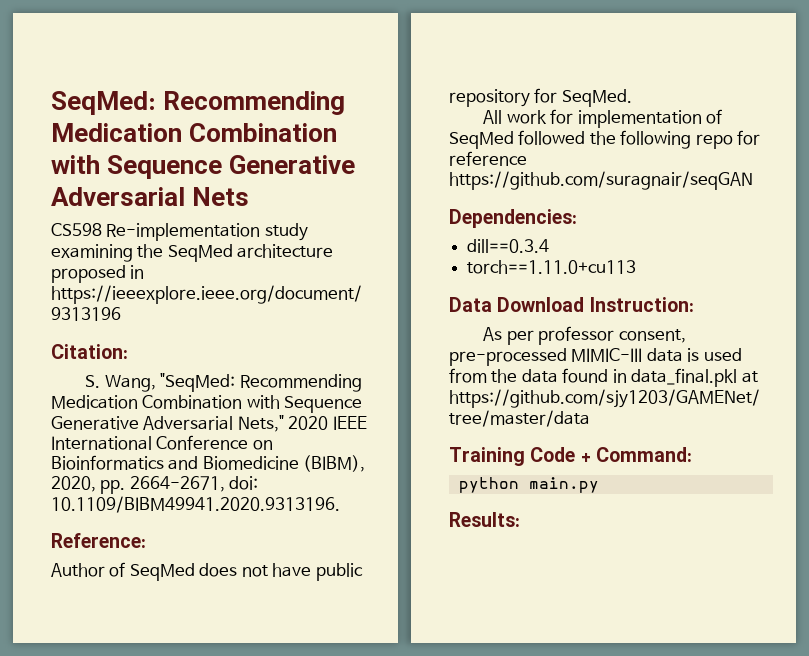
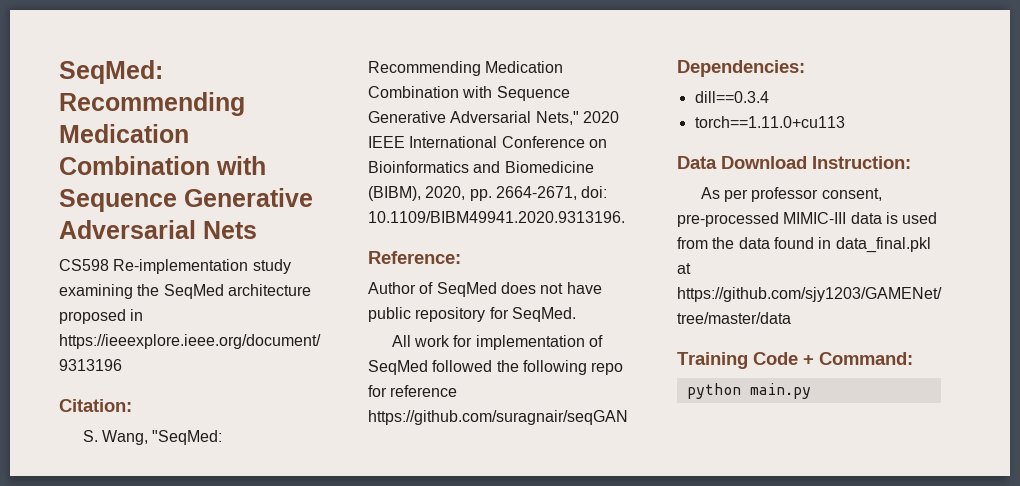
[449,512,520,527] // Results: -> (811, 391) none

